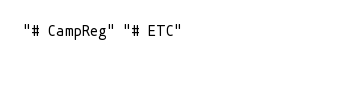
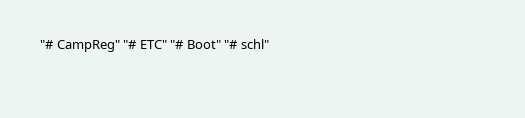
(182, 30) none -> [170,39,269,49] "# Boot" "# schl"

